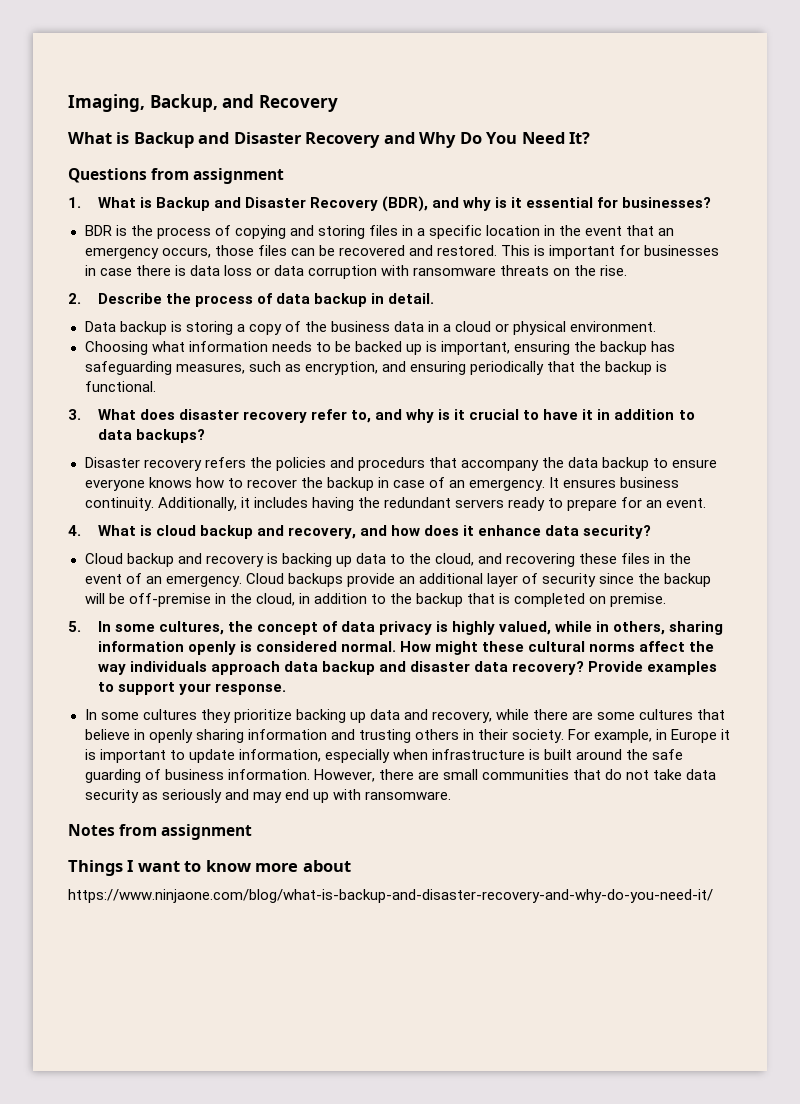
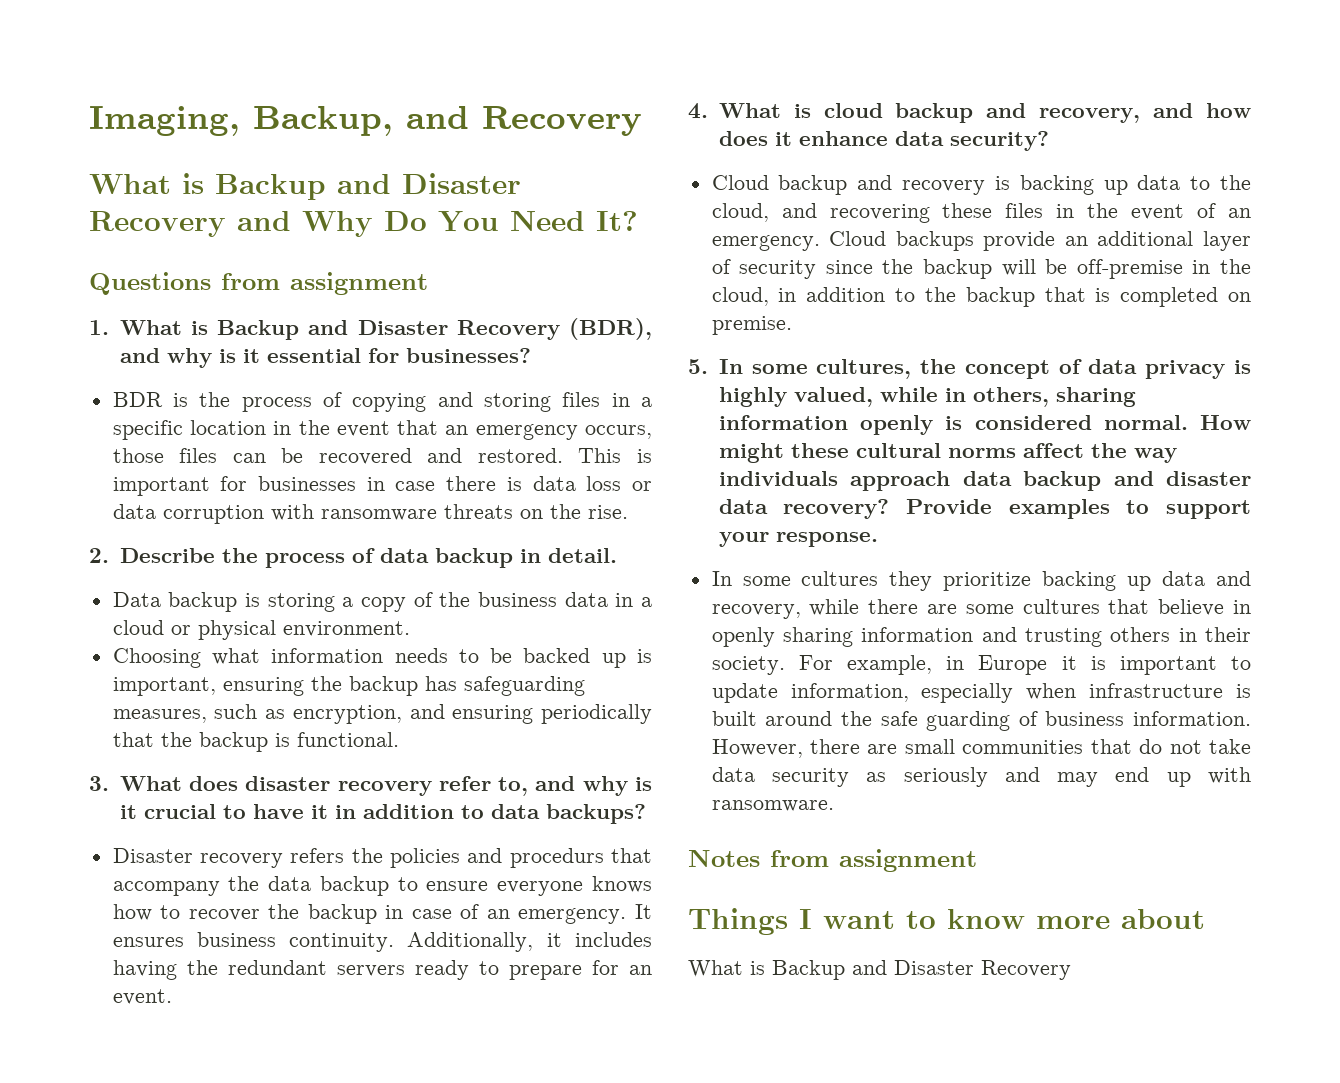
[68,889,713,903] https://www.ninjaone.com/blog/what-is-backup-and-disaster-recovery-and-why-do-you-need-it/ -> [688,960,1071,980] What is Backup and Disaster Recovery

